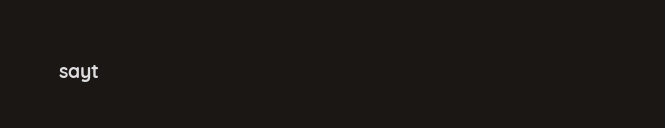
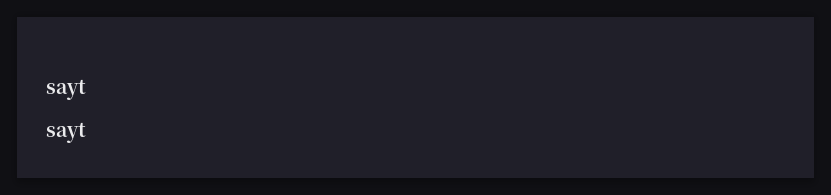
[59,65,99,82] sayt -> [46,79,86,100] [46,122,86,143] sayt // sayt

